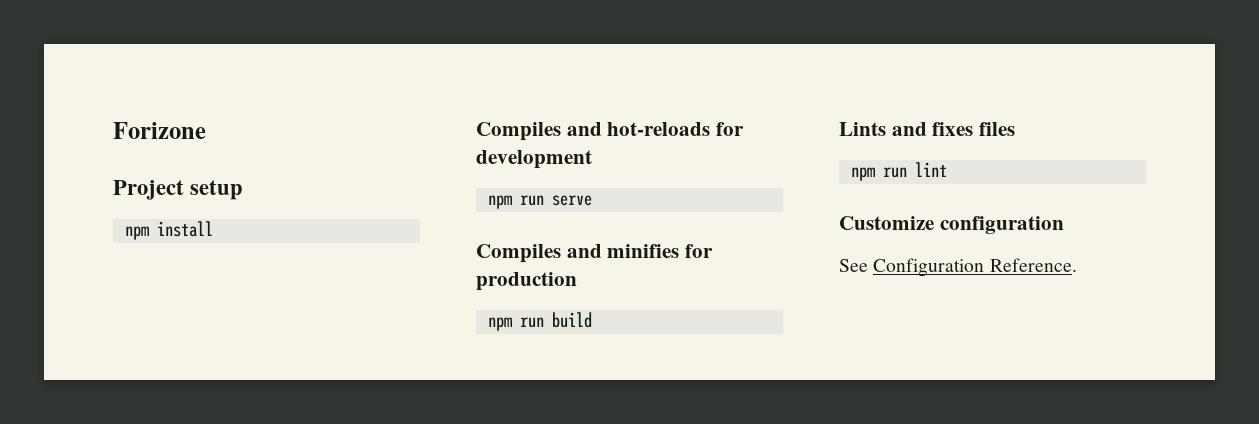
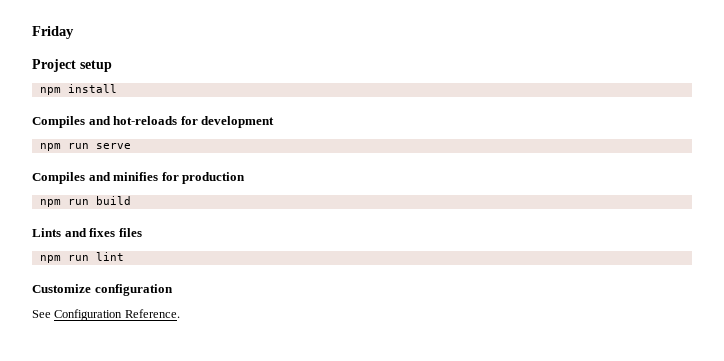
[113,122,206,139] Forizone -> [32,26,74,39] Friday

